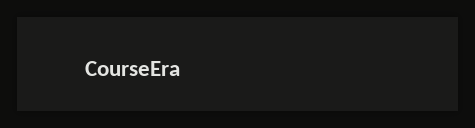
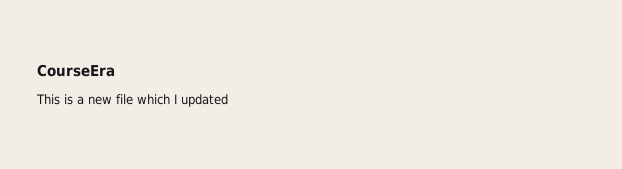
(180, 68) none -> [36,94,228,107] // This is a new file which I updated

